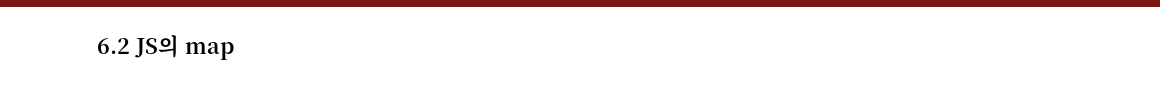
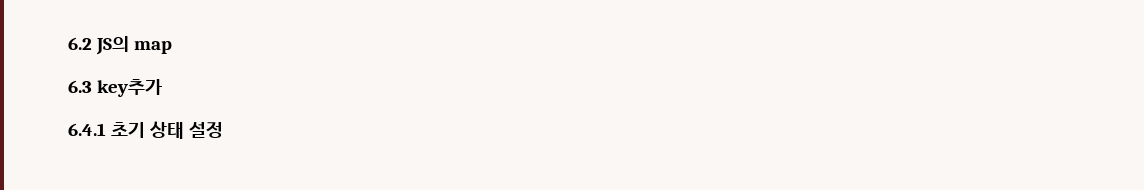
(234, 51) none -> [68,79,163,97] [68,121,224,139] // 6.3 key추가 // 6.4.1 초기 상태 설정

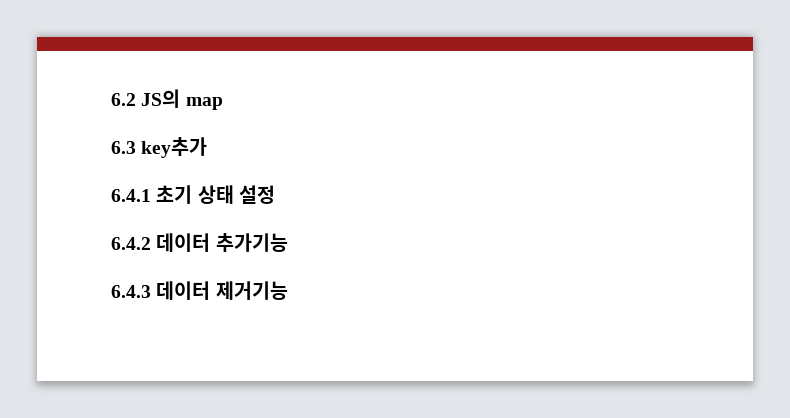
(224, 130) none -> [111,233,288,252] [111,281,288,300] // 6.4.2 데이터 추가기능 // 6.4.3 데이터 제거기능

